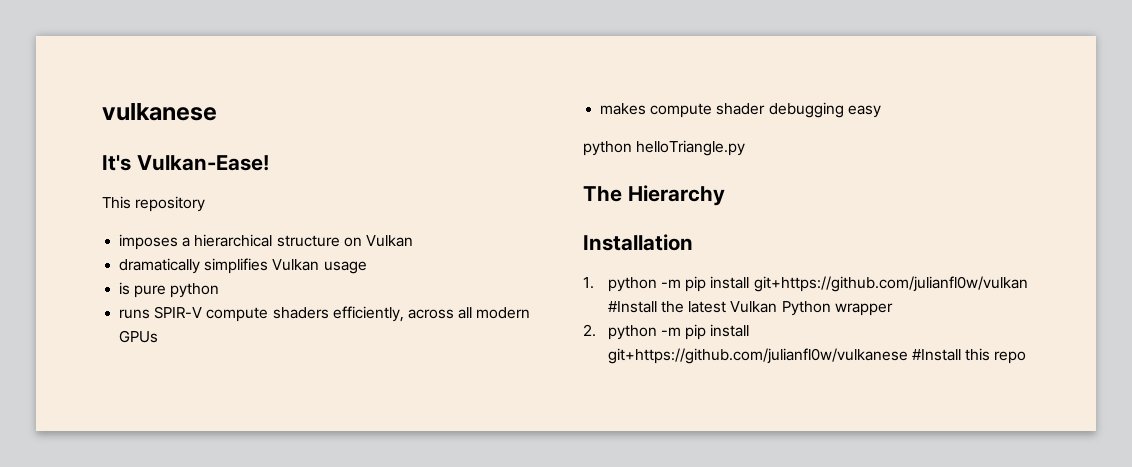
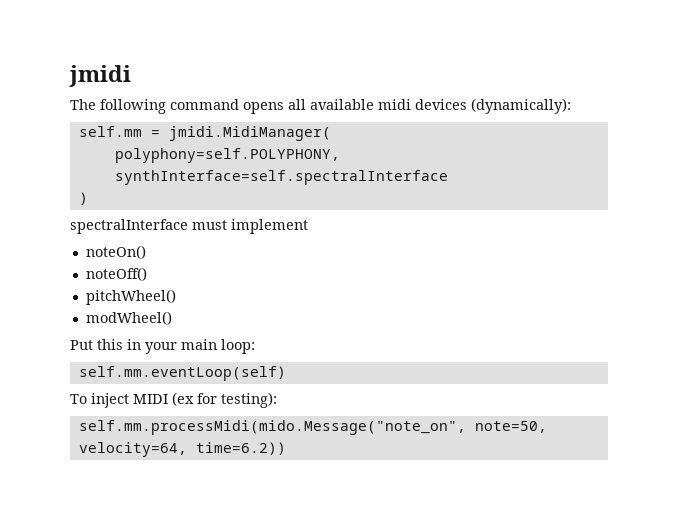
[102,103,217,121] [102,155,269,171] [102,196,206,212] [119,234,413,250] [119,258,367,274] [119,282,220,298] [119,306,531,322] [119,330,159,343] [600,102,881,118] [583,140,746,156] [583,185,725,206] [583,234,693,251] [583,276,1028,292] [607,301,893,316] [583,324,750,340] [607,348,1027,364] vulkanese // It's Vulkan-Ease! // This repository // imposes a hierarchical structure on Vulkan // dramatically simplifies Vulkan usage // is pure python // runs SPIR-V compute shaders efficiently, across all modern GPUs // makes compute shader debugging easy // python helloTriangle.py // The Hierarchy // Installation // 1. python -m pip install git+https://github.com/julianfl0w/vulkan #Install the latest Vulkan Python wrapper // 2. python -m pip install git+https://github.com/julianfl0w/vulkanese #Install this repo -> [69,65,131,87] [70,98,571,114] [78,126,331,141] [114,148,340,163] [114,170,448,185] [78,192,88,205] [70,219,308,234] [85,245,146,259] [85,267,147,281] [85,289,176,305] [85,311,172,325] [70,339,255,354] [78,366,286,381] [70,392,277,408] [78,420,547,435] [78,442,286,457] jmidi // The following command opens all available midi devices (dynamically): // self.mm = jmidi.MidiManager( // polyphony=self.POLYPHONY, synthInterface=self.spectralInterface // ) // spectralInterface must implement // noteOn() // noteOff() // pitchWheel() // modWheel() // Put this in your main loop: // self.mm.eventLoop(self) // To inject MIDI (ex for testing): // self.mm.processMidi(mido.Message("note_on", note=50, velocity=64, time=6.2))

